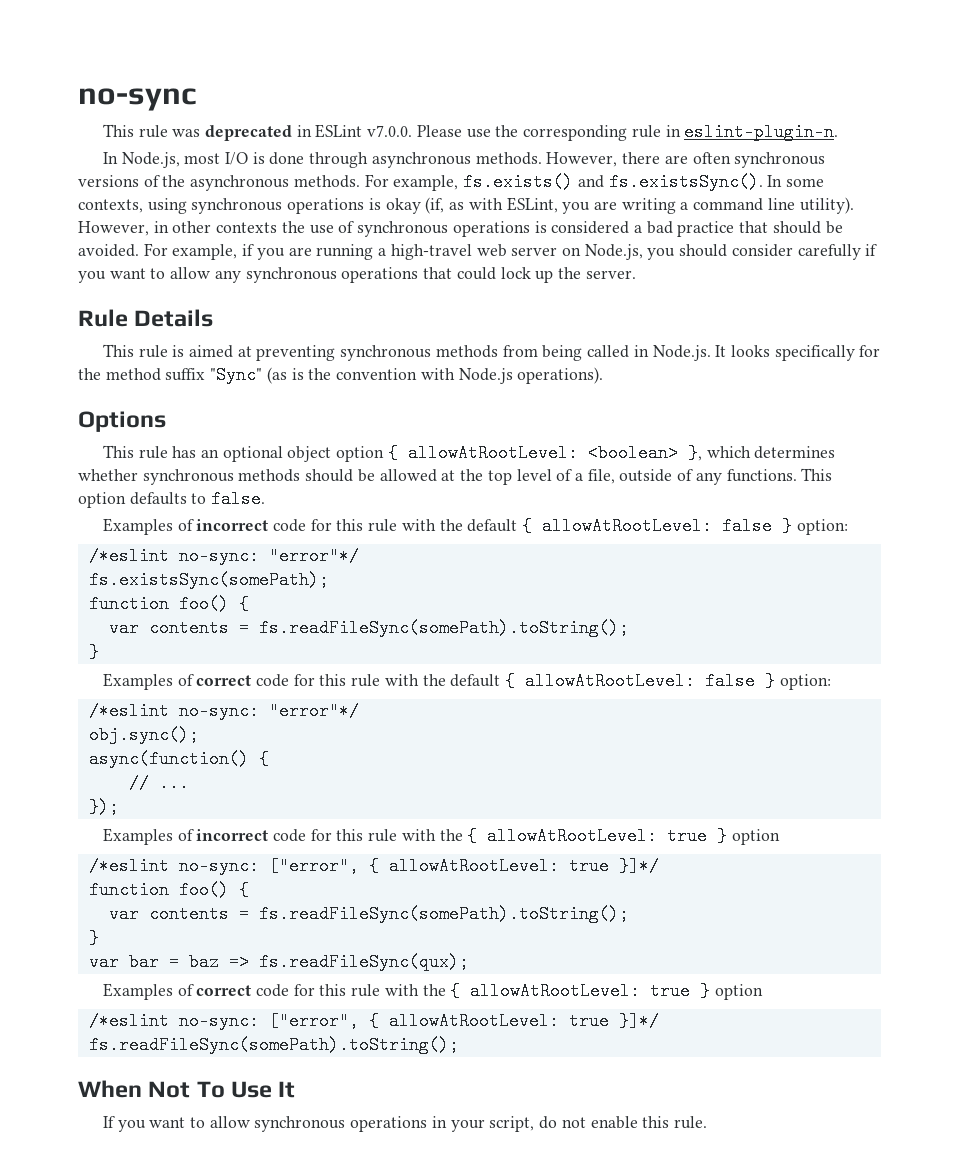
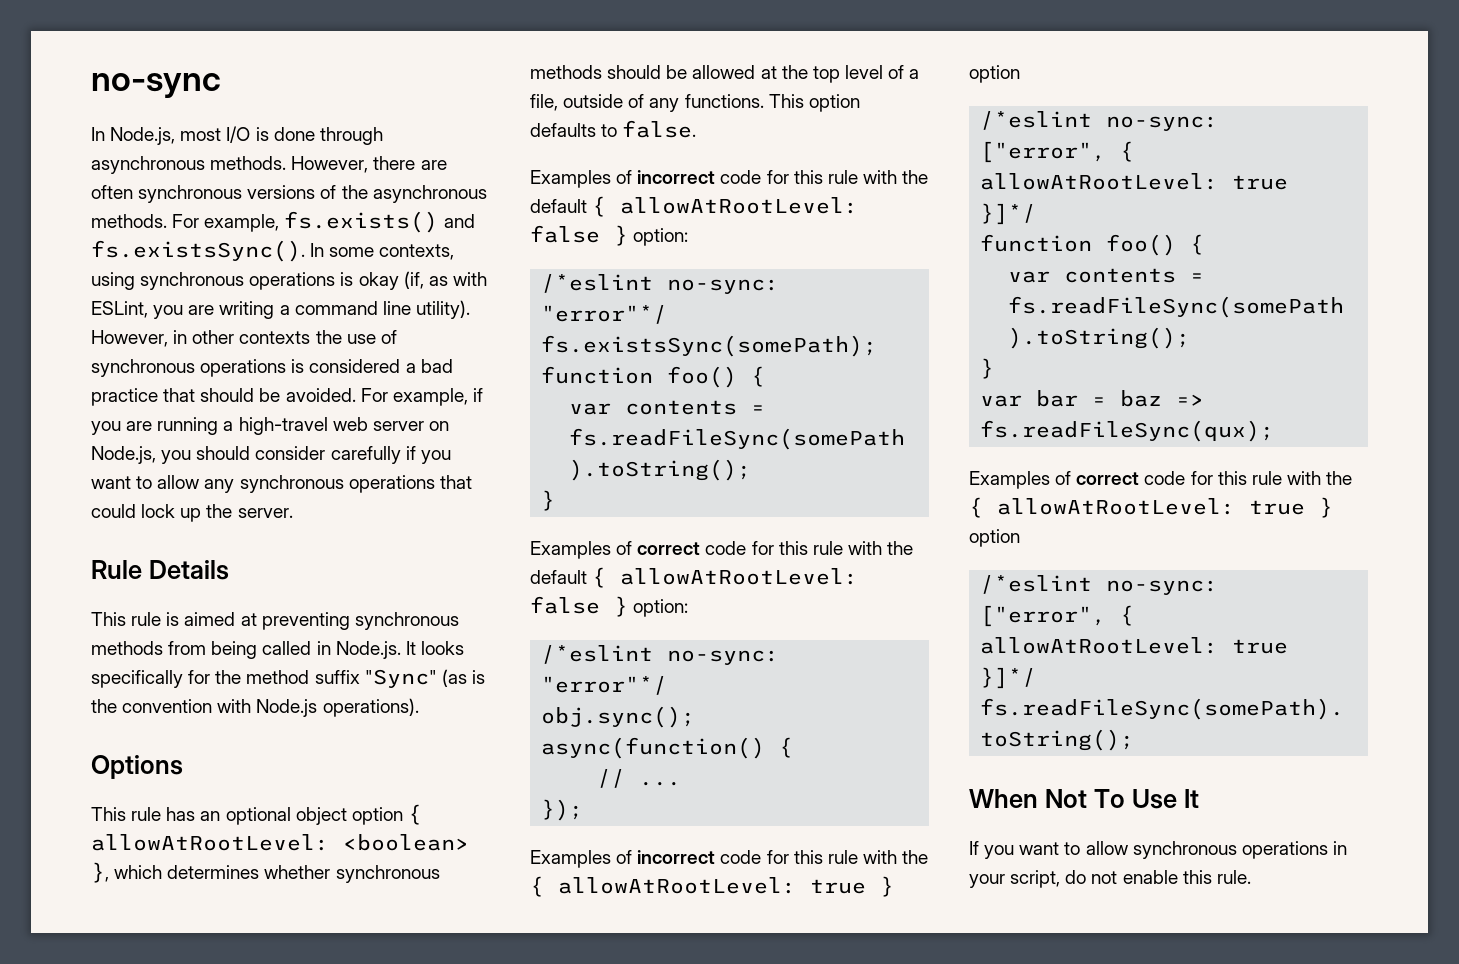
[102,123,839,141] // This rule was deprecated in ESLint v7.0.0. Please use the corresponding rule in eslint-plugin-n. -> (221, 85) none

